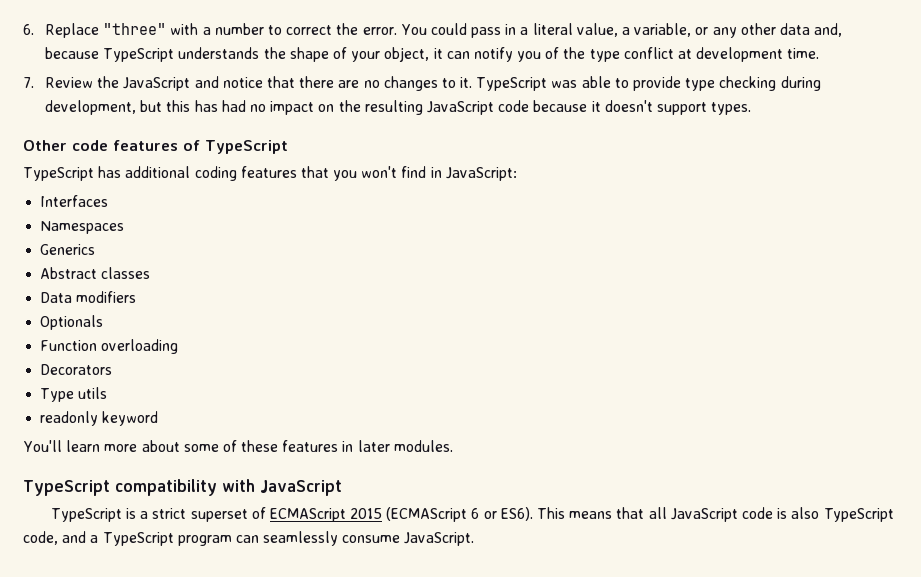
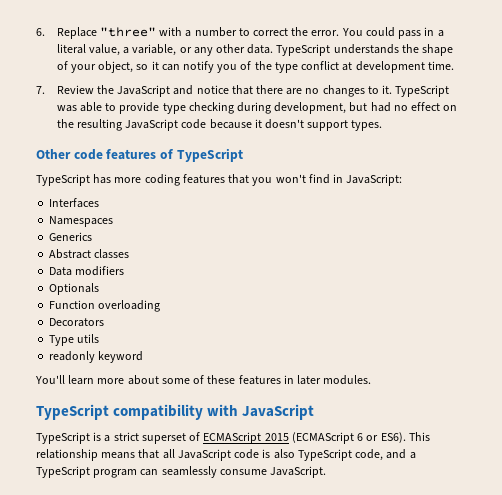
[779,23,843,37] [45,47,100,59] data and, because -> [247,44,274,54] data.
(430, 54) none -> [136,64,149,70] so
[166,100,218,112] this has -> (368, 107) none
[270,101,315,115] impact -> [411,102,441,111] effect
[125,166,191,178] additional -> [114,177,142,183] more
(566, 513) none -> [36,449,98,461] relationship

